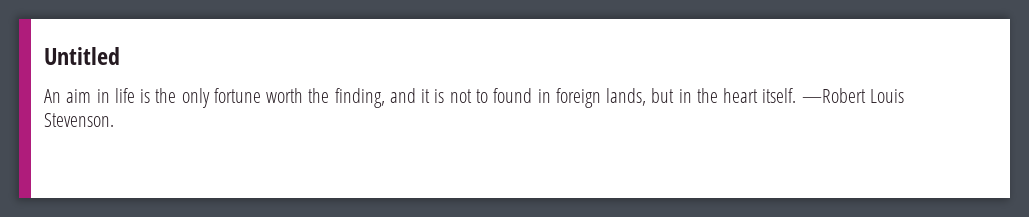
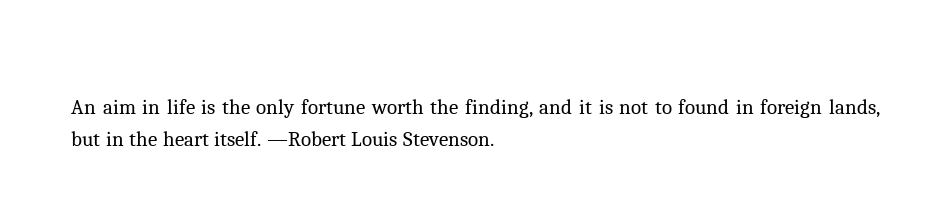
[44,47,120,65] Untitled // -> (71, 107) none

